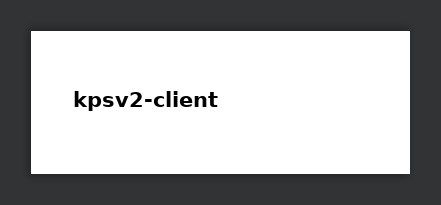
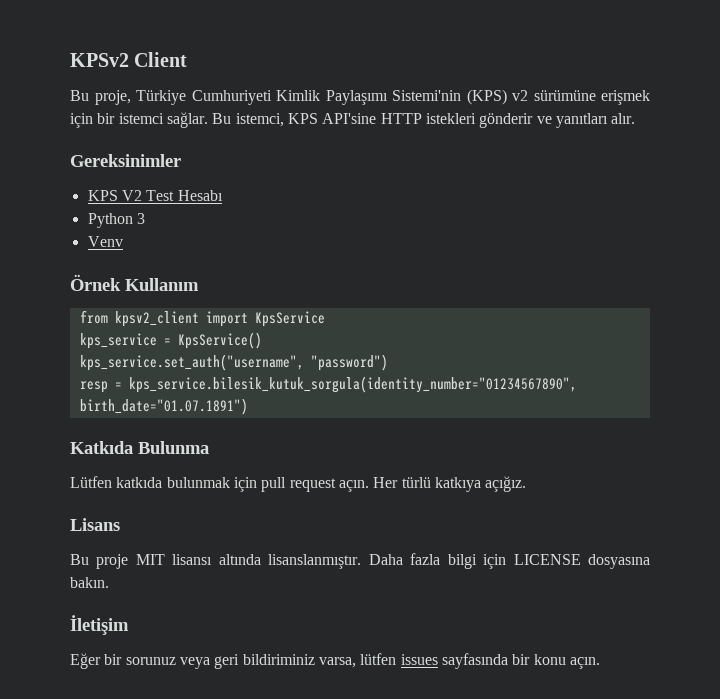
[73,91,218,111] kpsv2-client -> [70,52,188,67] [70,89,650,105] [70,112,636,128] [70,154,181,167] [87,190,223,201] [87,213,145,228] [87,236,123,247] [70,274,199,291] [79,310,325,327] [79,332,262,349] [79,354,388,371] [79,376,577,393] [79,398,248,415] [70,441,209,454] [70,476,527,492] [70,518,120,531] [70,553,650,569] [70,577,109,588] [70,615,129,635] [70,653,600,669] KPSv2 Client // Bu proje, Türkiye Cumhuriyeti Kimlik Paylaşımı Sistemi'nin (KPS) v2 sürümüne erişmek için bir istemci sağlar. Bu istemci, KPS API'sine HTTP istekleri gönderir ve yanıtları alır. // Gereksinimler // KPS V2 Test Hesabı // Python 3 // Venv // Örnek Kullanım // from kpsv2_client import KpsService // kps_service = KpsService() // kps_service.set_auth("username", "password") // resp = kps_service.bilesik_kutuk_sorgula(identity_number="01234567890", birth_date="01.07.1891") // Katkıda Bulunma // Lütfen katkıda bulunmak için pull request açın. Her türlü katkıya açığız. // Lisans // Bu proje MIT lisansı altında lisanslanmıştır. Daha fazla bilgi için LICENSE dosyasına bakın. // İletişim // Eğer bir sorunuz veya geri bildiriminiz varsa, lütfen issues sayfasında bir konu açın.

